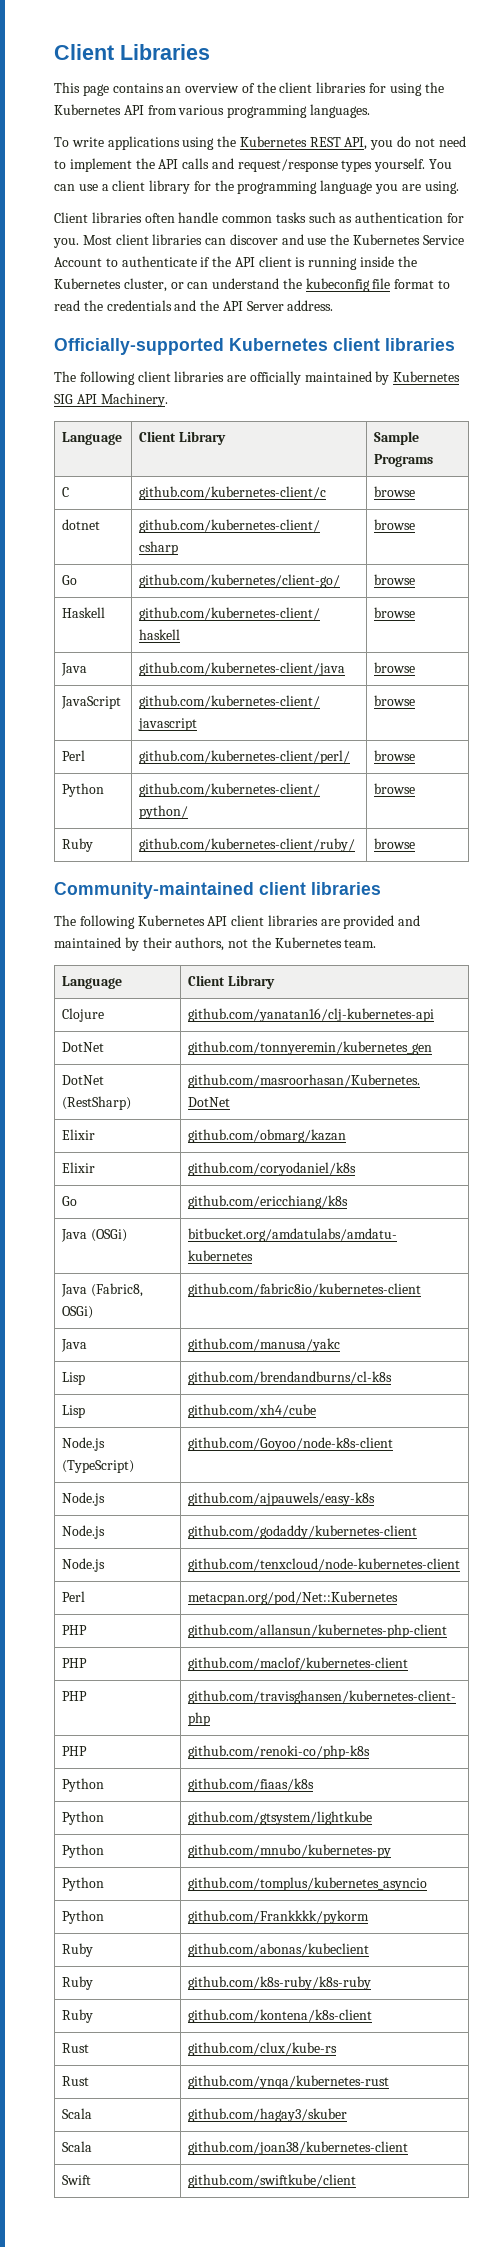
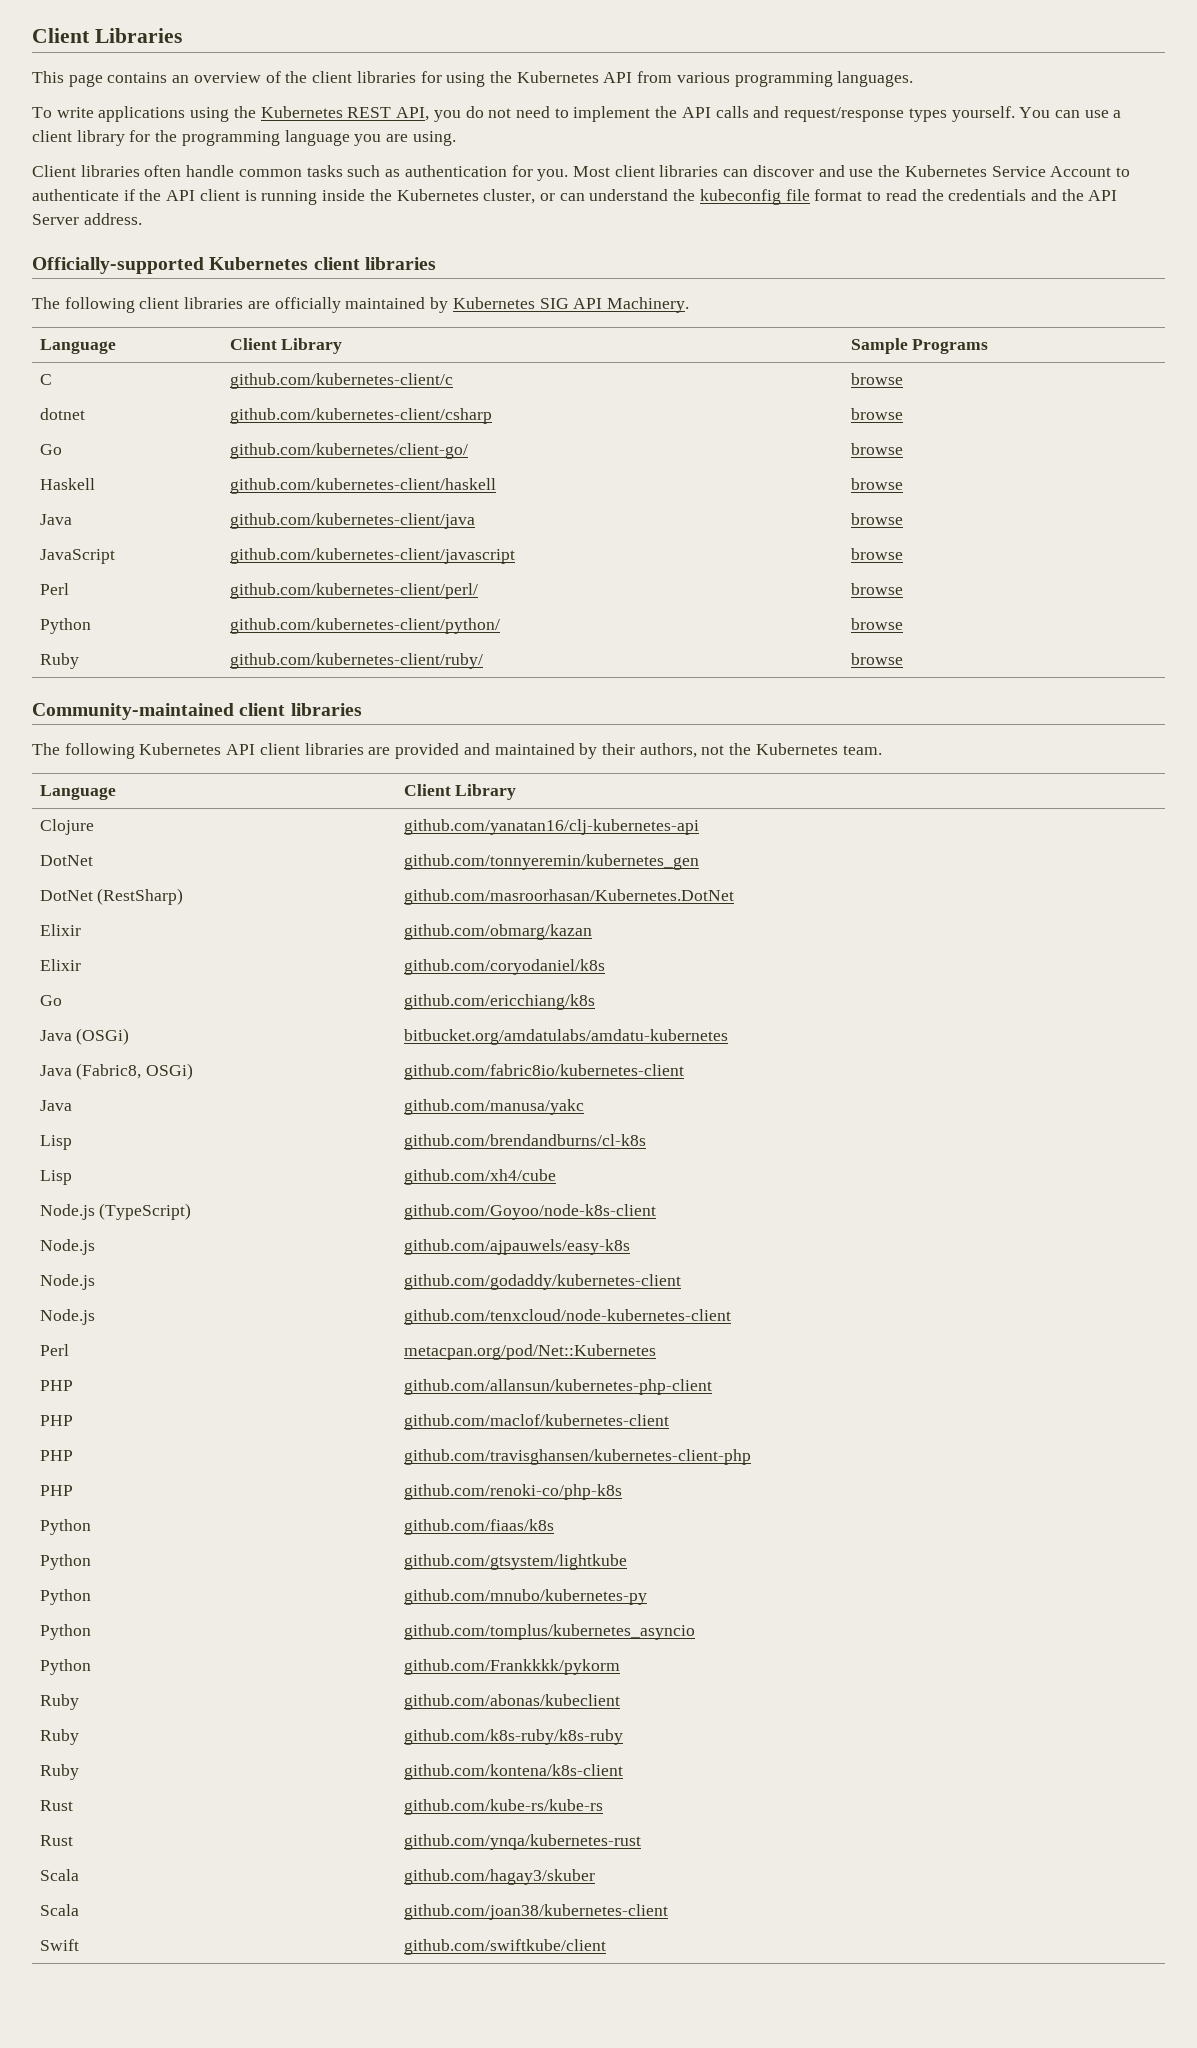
[188,2042,338,2056] github.com/clux/kube-rs -> [403,1799,603,1815] github.com/kube-rs/kube-rs

